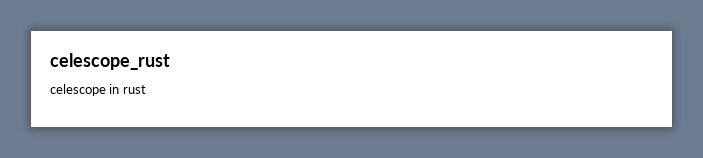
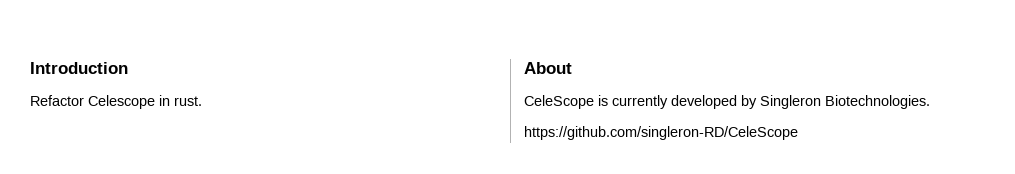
[50,53,170,70] [50,84,146,96] celescope_rust // celescope in rust -> [30,62,128,74] [30,95,202,109] [524,62,572,74] [524,95,930,109] [524,126,798,140] Introduction // Refactor Celescope in rust. // About // CeleScope is currently developed by Singleron Biotechnologies. // https://github.com/singleron-RD/CeleScope

